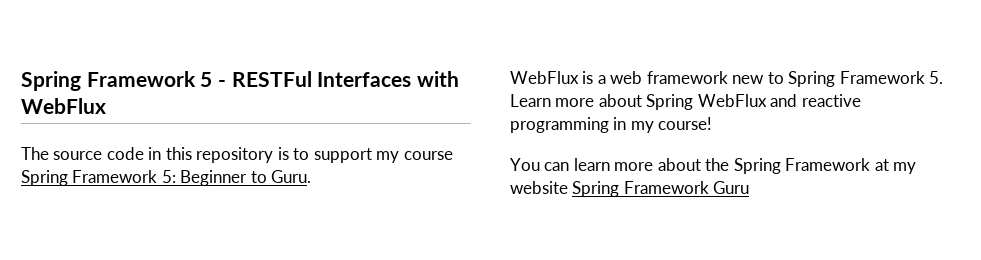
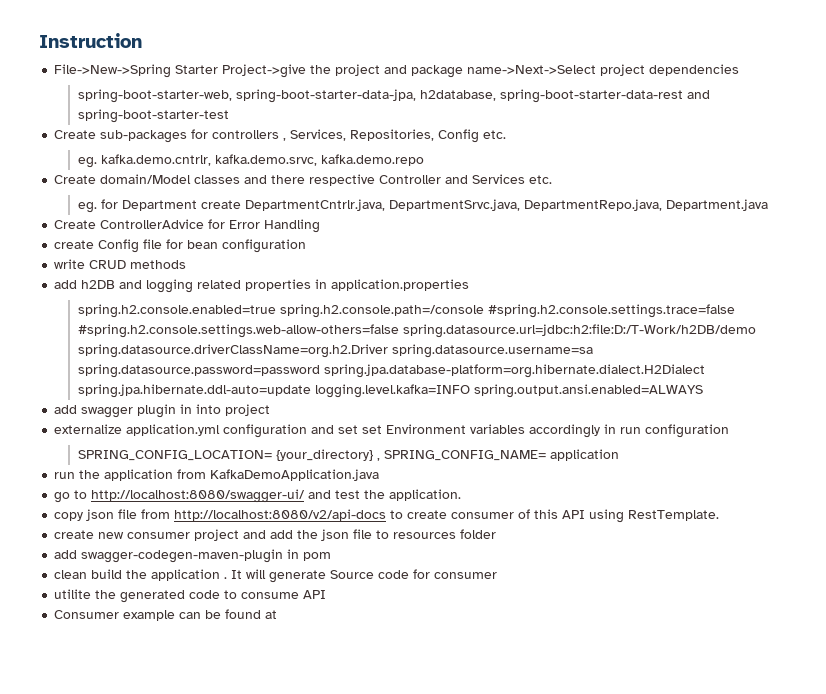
[21,71,460,91] [21,98,106,114] [21,147,453,163] [21,170,312,186] [510,71,944,87] [510,94,861,110] [510,117,713,133] [510,158,917,174] [510,181,750,197] Spring Framework 5 - RESTFul Interfaces with WebFlux // The source code in this repository is to support my course Spring Framework 5: Beginner to Guru. // WebFlux is a web framework new to Spring Framework 5. Learn more about Spring WebFlux and reactive programming in my course! // You can learn more about the Spring Framework at my website Spring Framework Guru -> [39,33,142,48] [54,64,740,78] [77,89,710,103] [77,109,229,123] [54,129,507,143] [77,154,424,168] [54,174,553,186] [77,199,768,213] [54,219,321,233] [54,239,307,253] [54,259,187,269] [54,279,470,293] [77,304,735,318] [77,324,756,338] [77,344,593,358] [77,364,705,378] [77,384,703,398] [54,404,271,418] [54,424,730,438] [77,449,619,461] [54,469,380,481] [54,489,462,503] [54,509,720,523] [54,529,497,541] [54,549,332,563] [54,569,498,583] [54,589,327,603] [54,609,278,621] Instruction // File->New->Spring Starter Project->give the project and package name->Next->Select project dependencies // spring-boot-starter-web, spring-boot-starter-data-jpa, h2database, spring-boot-starter-data-rest and spring-boot-starter-test // Create sub-packages for controllers , Services, Repositories, Config etc. // eg. kafka.demo.cntrlr, kafka.demo.srvc, kafka.demo.repo // Create domain/Model classes and there respective Controller and Services etc. // eg. for Department create DepartmentCntrlr.java, DepartmentSrvc.java, DepartmentRepo.java, Department.java // Create ControllerAdvice for Error Handling // create Config file for bean configuration // write CRUD methods // add h2DB and logging related properties in application.properties // spring.h2.console.enabled=true spring.h2.console.path=/console #spring.h2.console.settings.trace=false #spring.h2.console.settings.web-allow-others=false spring.datasource.url=jdbc:h2:file:D:/T-Work/h2DB/demo spring.datasource.driverClassName=org.h2.Driver spring.datasource.username=sa spring.datasource.password=password spring.jpa.database-platform=org.hibernate.dialect.H2Dialect spring.jpa.hibernate.ddl-auto=update logging.level.kafka=INFO spring.output.ansi.enabled=ALWAYS // add swagger plugin in into project // externalize application.yml configuration and set set Environment variables accordingly in run configuration // SPRING_CONFIG_LOCATION= {your_directory} , SPRING_CONFIG_NAME= application // run the application from KafkaDemoApplication.java // go to http://localhost:8080/swagger-ui/ and test the application. // copy json file from http://localhost:8080/v2/api-docs to create consumer of this API using RestTemplate. // create new consumer project and add the json file to resources folder // add swagger-codegen-maven-plugin in pom // clean build the application . It will generate Source code for consumer // utilite the generated code to consume API // Consumer example can be found at

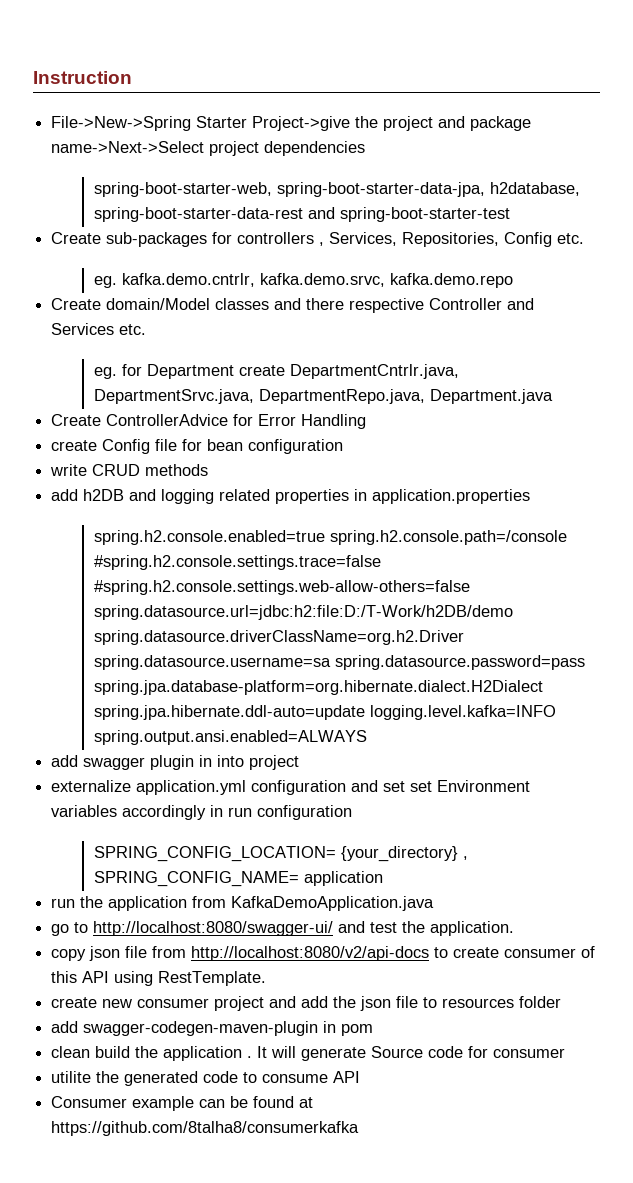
[77,364,320,378] spring.datasource.password=password -> [334,655,585,670] spring.datasource.password=pass
(278, 614) none -> [51,1121,360,1136] https://github.com/8talha8/consumerkafka

